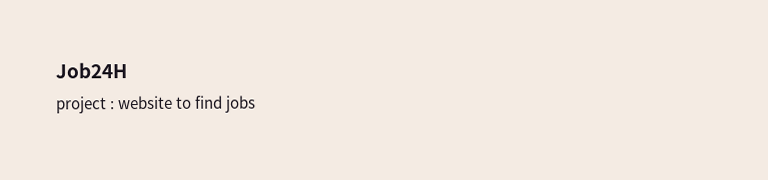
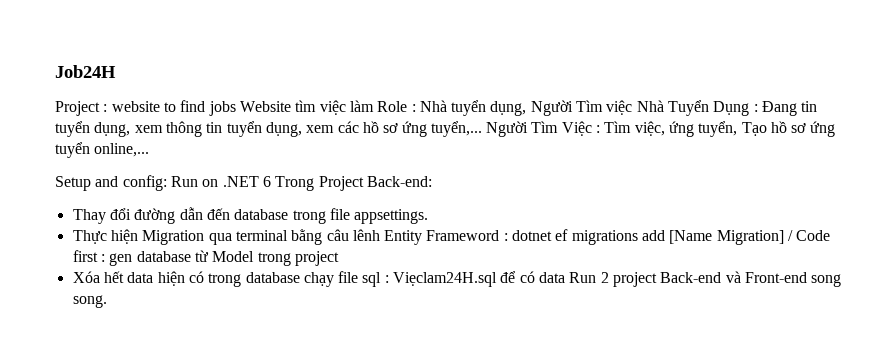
[56,96,107,114] project -> [55,101,100,116] Project
(257, 104) none -> [239,100,818,116] [55,121,835,137] [55,142,150,158] [55,175,432,191] [72,207,429,224] [72,229,831,245] [72,250,339,266] [72,271,842,287] [72,295,107,308] Website tìm việc làm Role : Nhà tuyển dụng, Người Tìm việc Nhà Tuyển Dụng : Đang tin tuyển dụng, xem thông tin tuyển dụng, xem các hồ sơ ứng tuyển,... Người Tìm Việc : Tìm việc, ứng tuyển, Tạo hồ sơ ứng tuyển online,... // Setup and config: Run on .NET 6 Trong Project Back-end: // Thay đổi đường dẫn đến database trong file appsettings. // Thực hiện Migration qua terminal bằng câu lênh Entity Frameword : dotnet ef migrations add [Name Migration] / Code first : gen database từ Model trong project // Xóa hết data hiện có trong database chạy file sql : Viẹclam24H.sql để có data Run 2 project Back-end và Front-end song song.

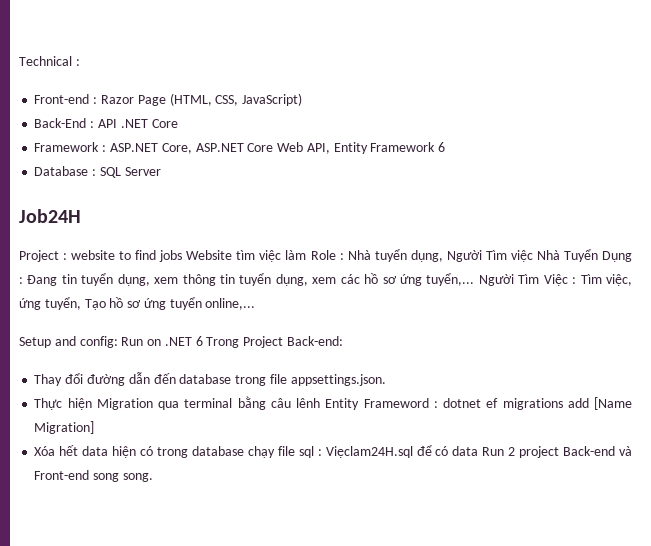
(55, 71) none -> [19,56,80,66] [34,93,303,106] [34,118,178,128] [34,142,446,154] [34,166,161,178] Technical : // Front-end : Razor Page (HTML, CSS, JavaScript) // Back-End : API .NET Core // Framework : ASP.NET Core, ASP.NET Core Web API, Entity Framework 6 // Database : SQL Server //
[354,209,429,224] appsettings. -> [290,374,386,386] appsettings.json.
[788,230,831,241] [72,250,339,266] / Code first : gen database từ Model trong project -> (95, 427) none

